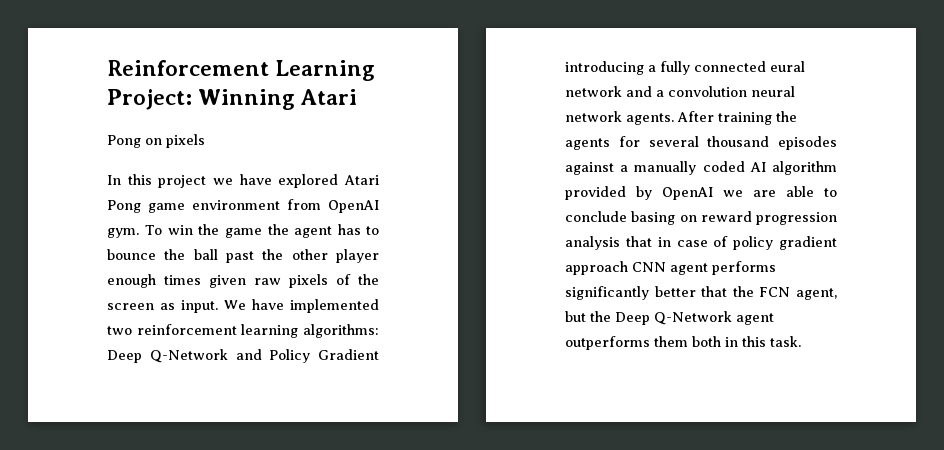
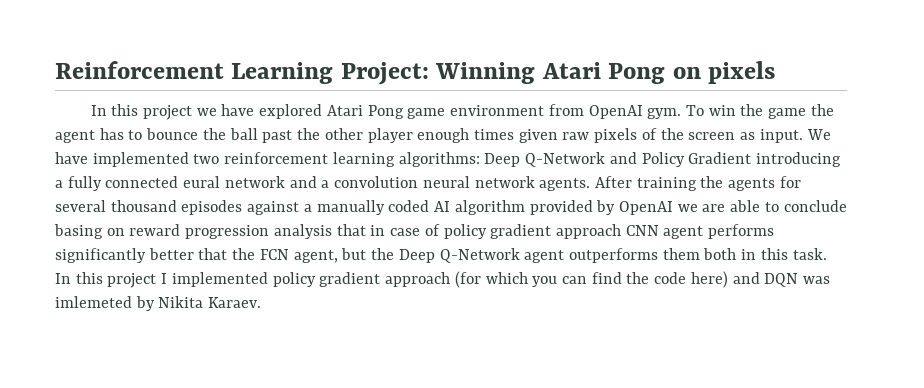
(358, 97) // -> (601, 70) none
(801, 341) none -> [55,271,831,288] [55,296,262,311] In this project I implemented policy gradient approach (for which you can find the code here) and DQN was imlemeted by Nikita Karaev.

